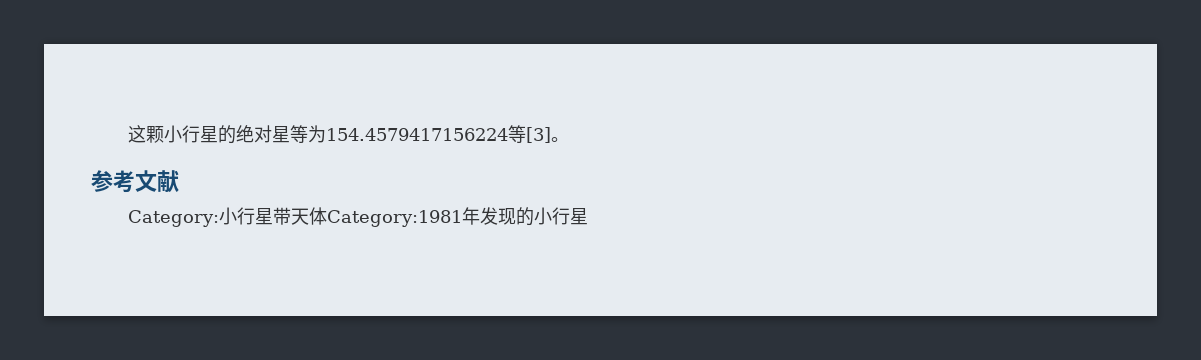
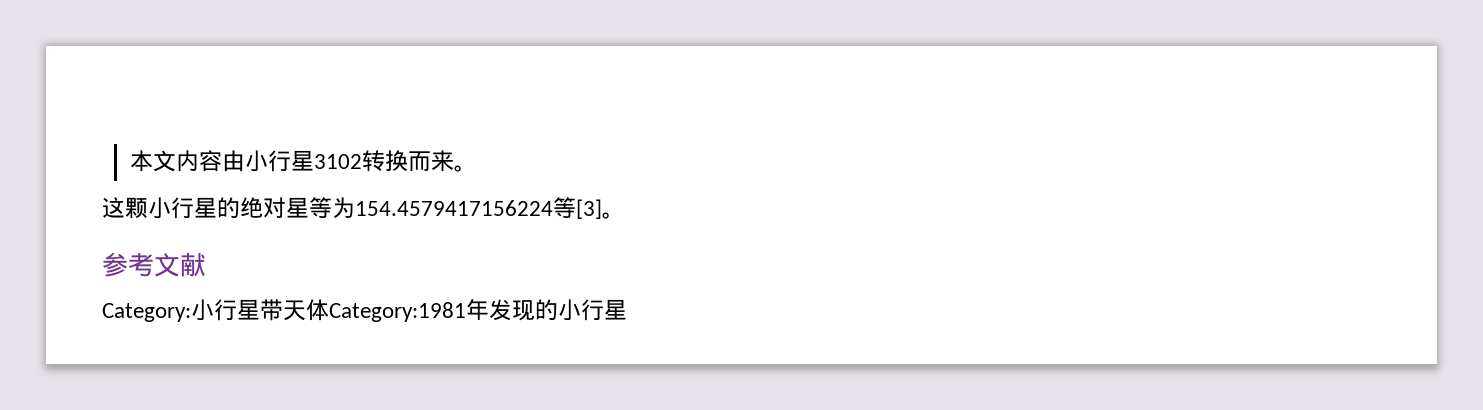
(128, 134) none -> [129,150,477,172] 本文内容由小行星3102转换而来。 //

